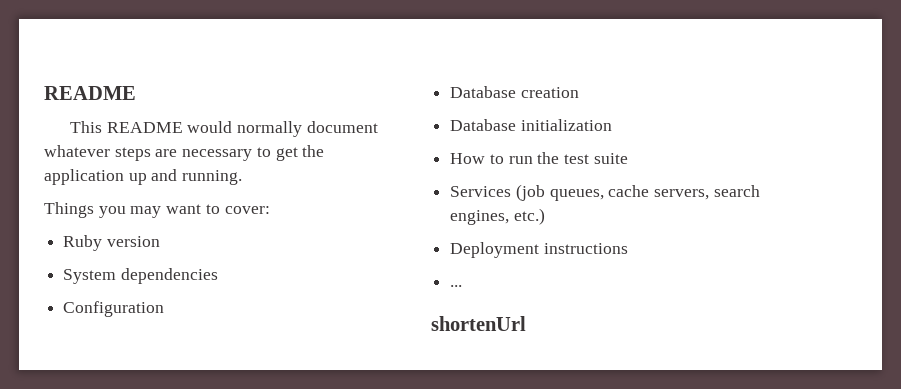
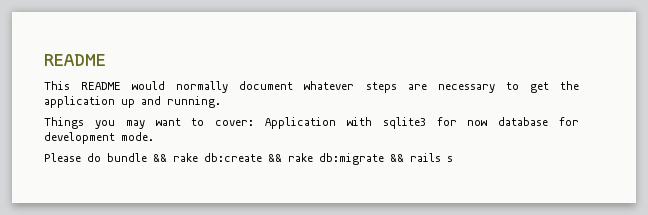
[63,235,160,251] [63,268,218,284] [63,301,165,317] [450,86,579,98] [450,119,612,131] [450,152,628,164] [450,184,760,201] [450,208,545,225] [450,242,628,258] [450,285,463,287] [431,316,526,331] // Ruby version // System dependencies // Configuration // Database creation // Database initialization // How to run the test suite // Services (job queues, cache servers, search engines, etc.) // Deployment instructions // ... // shortenUrl -> [265,117,579,129] [44,132,154,144] [44,153,453,165] Application with sqlite3 for now database for development mode. // Please do bundle && rake db:create && rake db:migrate && rails s

